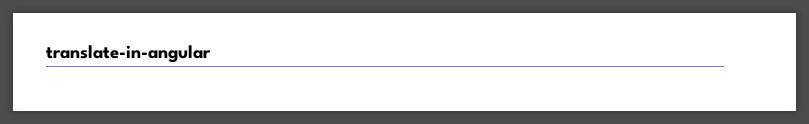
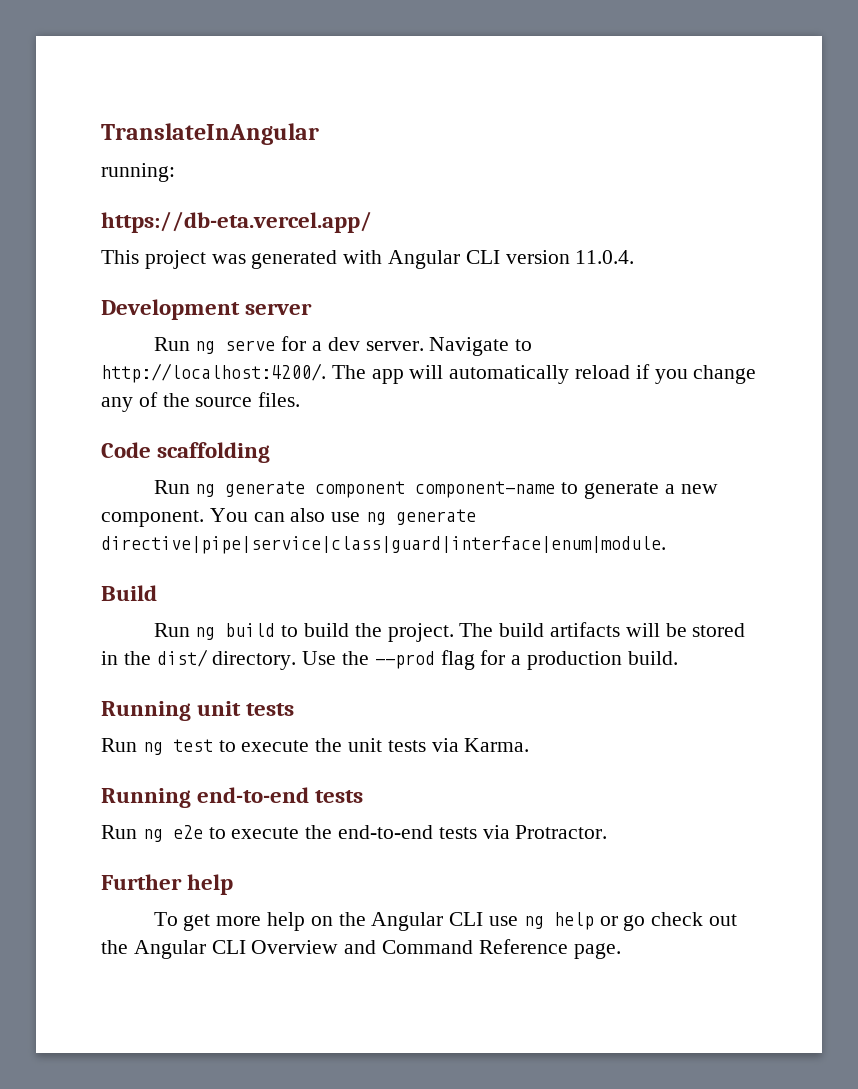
[46,45,211,63] translate-in-angular -> [101,123,319,145] [101,163,175,182] [101,211,372,233] [101,250,635,269] [101,299,313,320] [153,336,533,356] [101,363,757,384] [101,392,301,412] [101,442,271,463] [153,480,718,499] [101,508,477,527] [101,536,666,554] [101,585,157,601] [153,622,746,642] [101,649,678,670] [101,701,295,721] [101,738,530,755] [101,787,364,808] [101,825,608,842] [101,874,234,895] [153,912,738,931] [101,939,621,959] TranslateInAngular // running: // https://db-eta.vercel.app/ // This project was generated with Angular CLI version 11.0.4. // Development server // Run ng serve for a dev server. Navigate to http://localhost:4200/. The app will automatically reload if you change any of the source files. // Code scaffolding // Run ng generate component component-name to generate a new component. You can also use ng generate directive|pipe|service|class|guard|interface|enum|module. // Build // Run ng build to build the project. The build artifacts will be stored in the dist/ directory. Use the --prod flag for a production build. // Running unit tests // Run ng test to execute the unit tests via Karma. // Running end-to-end tests // Run ng e2e to execute the end-to-end tests via Protractor. // Further help // To get more help on the Angular CLI use ng help or go check out the Angular CLI Overview and Command Reference page.

